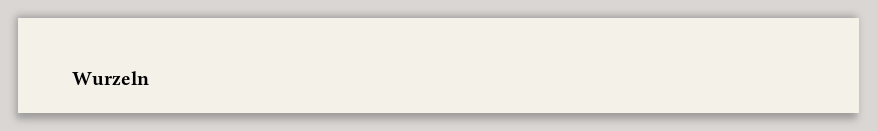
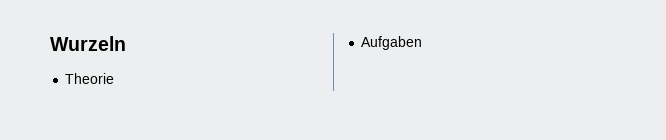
(149, 78) none -> [65,73,115,84] [361,36,423,50] // Theorie // Aufgaben

